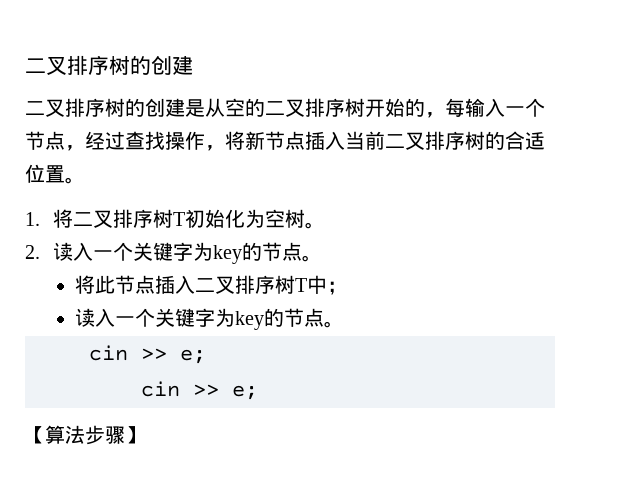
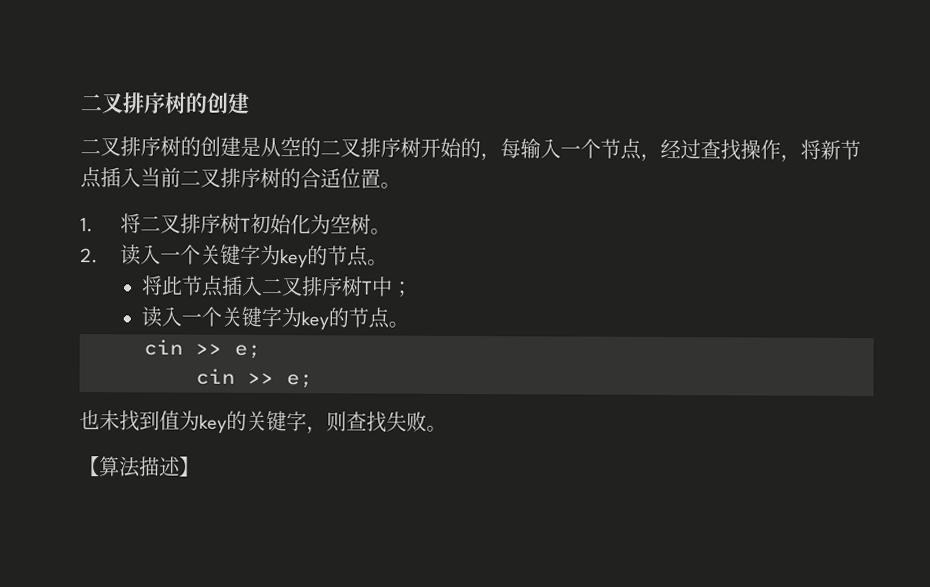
(258, 392) none -> [79,410,447,435] // 也未找到值为key的关键字，则查找失败。
[85,425,125,445] 步骤 -> [139,456,181,477] 描述

